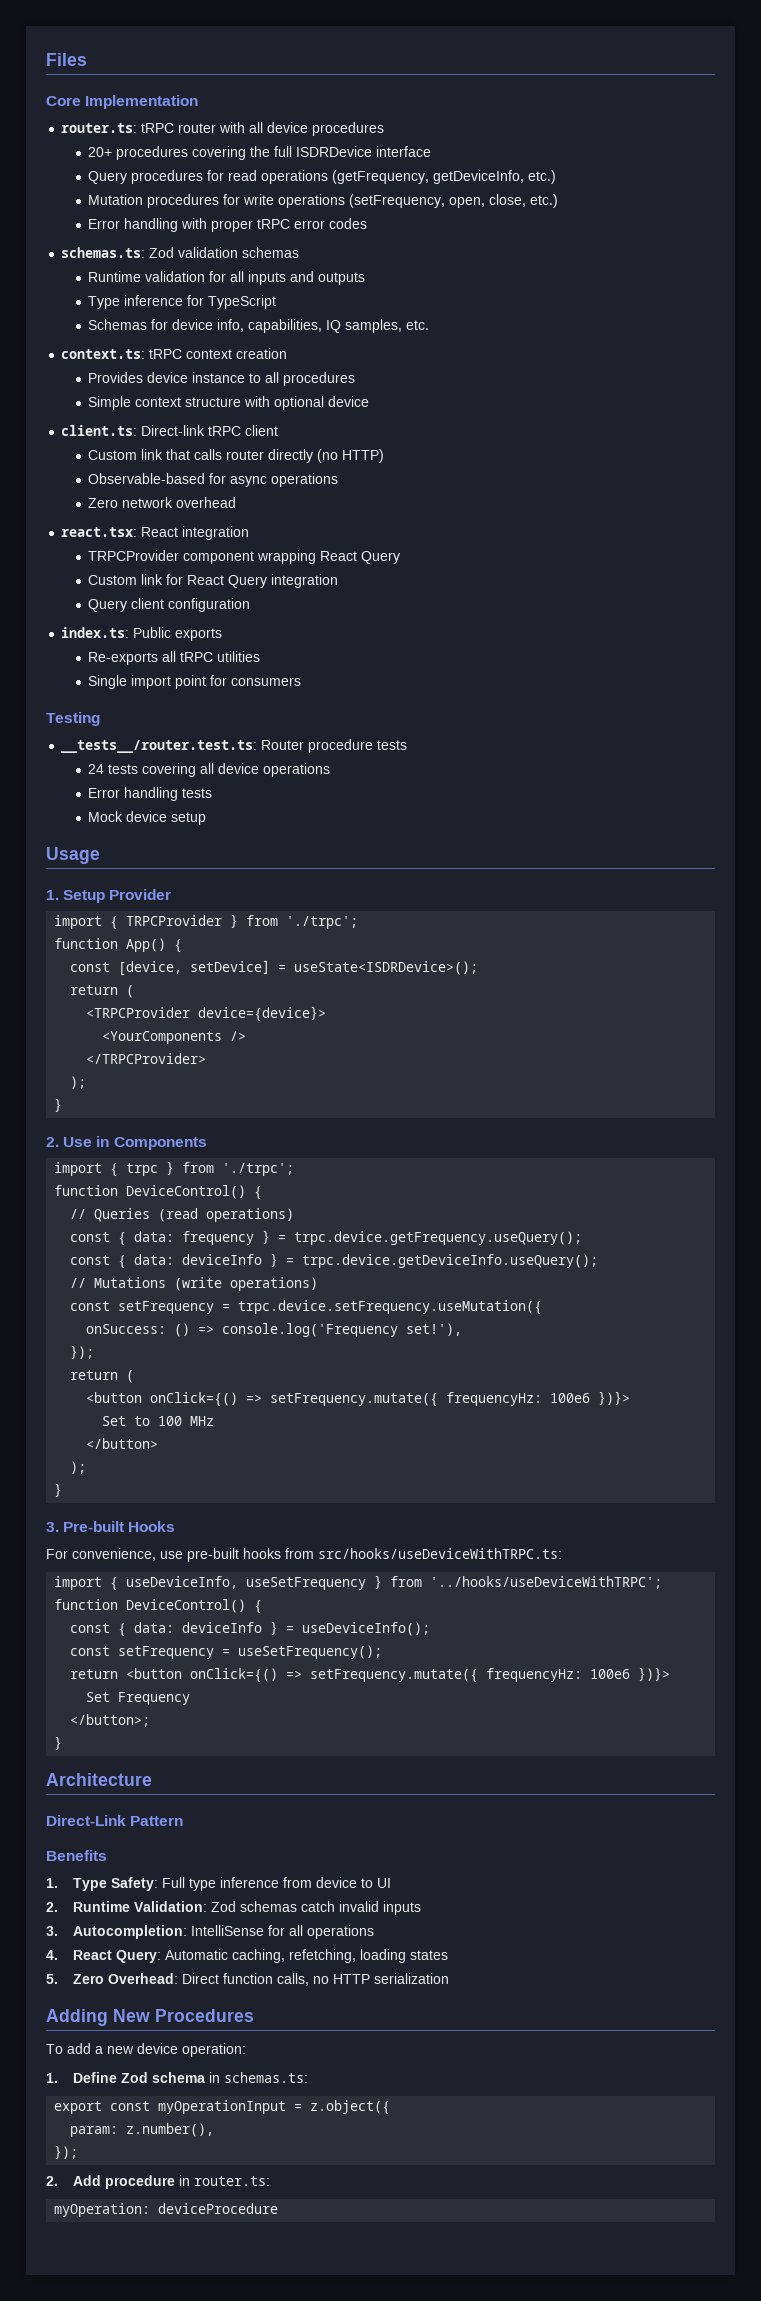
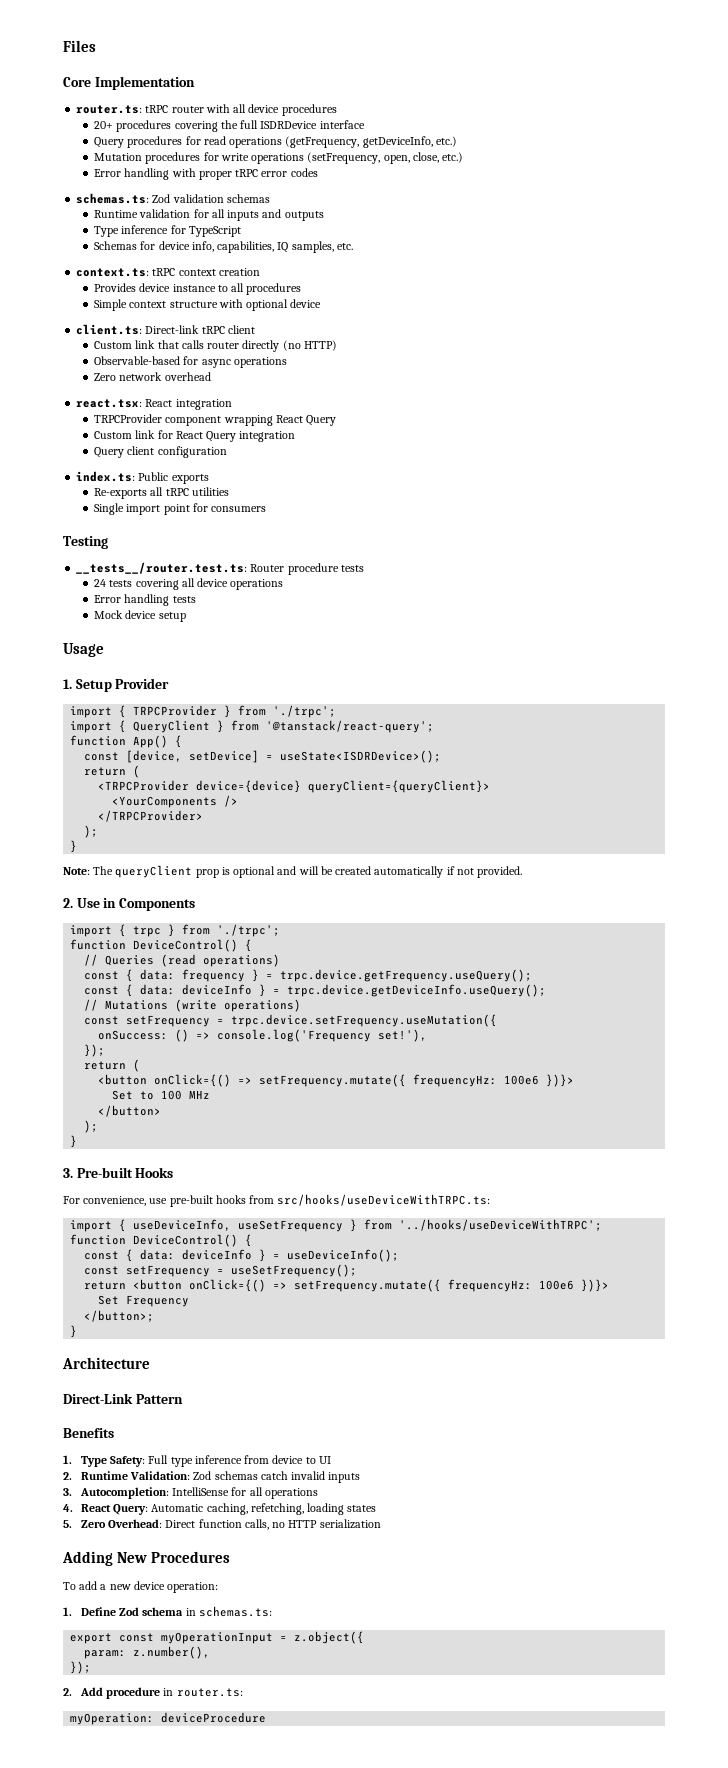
(359, 922) none -> [70,720,435,733] // import { QueryClient } from '@tanstack/react-query';
[198,1006,327,1022] device={device}> -> [196,780,491,793] device={device} queryClient={queryClient}>
(63, 1105) none -> [63,865,523,878] // Note: The queryClient prop is optional and will be created automatically if not provided.

